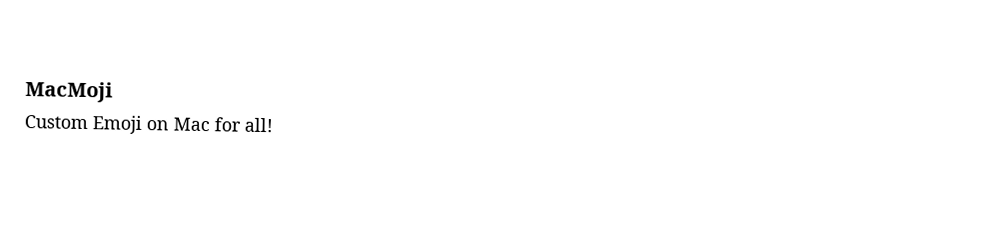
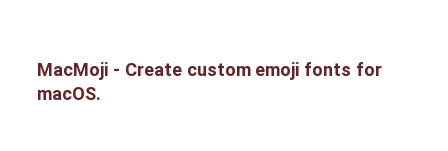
[24,114,273,134] // Custom Emoji on Mac for all! -> [112,62,383,80] [37,87,101,100] - Create custom emoji fonts for macOS.

